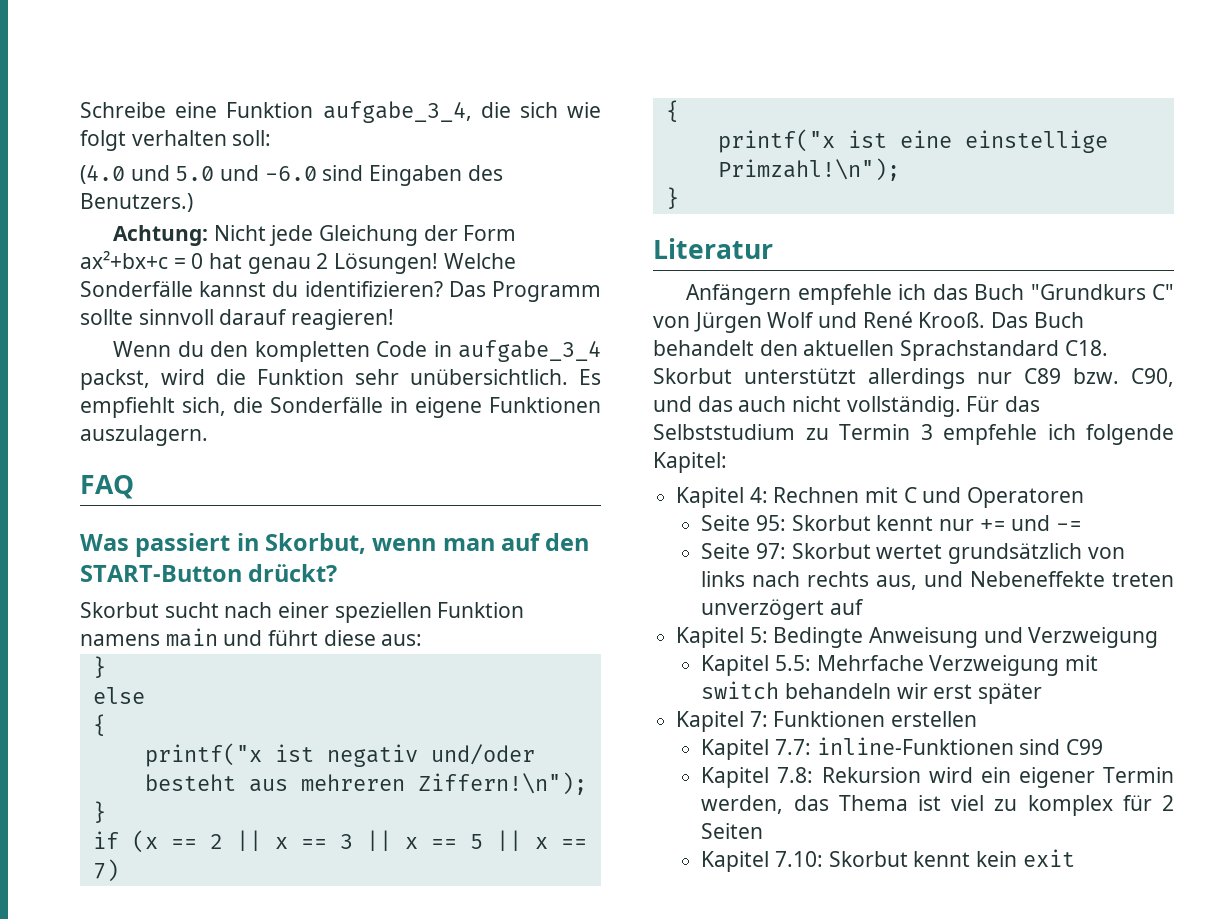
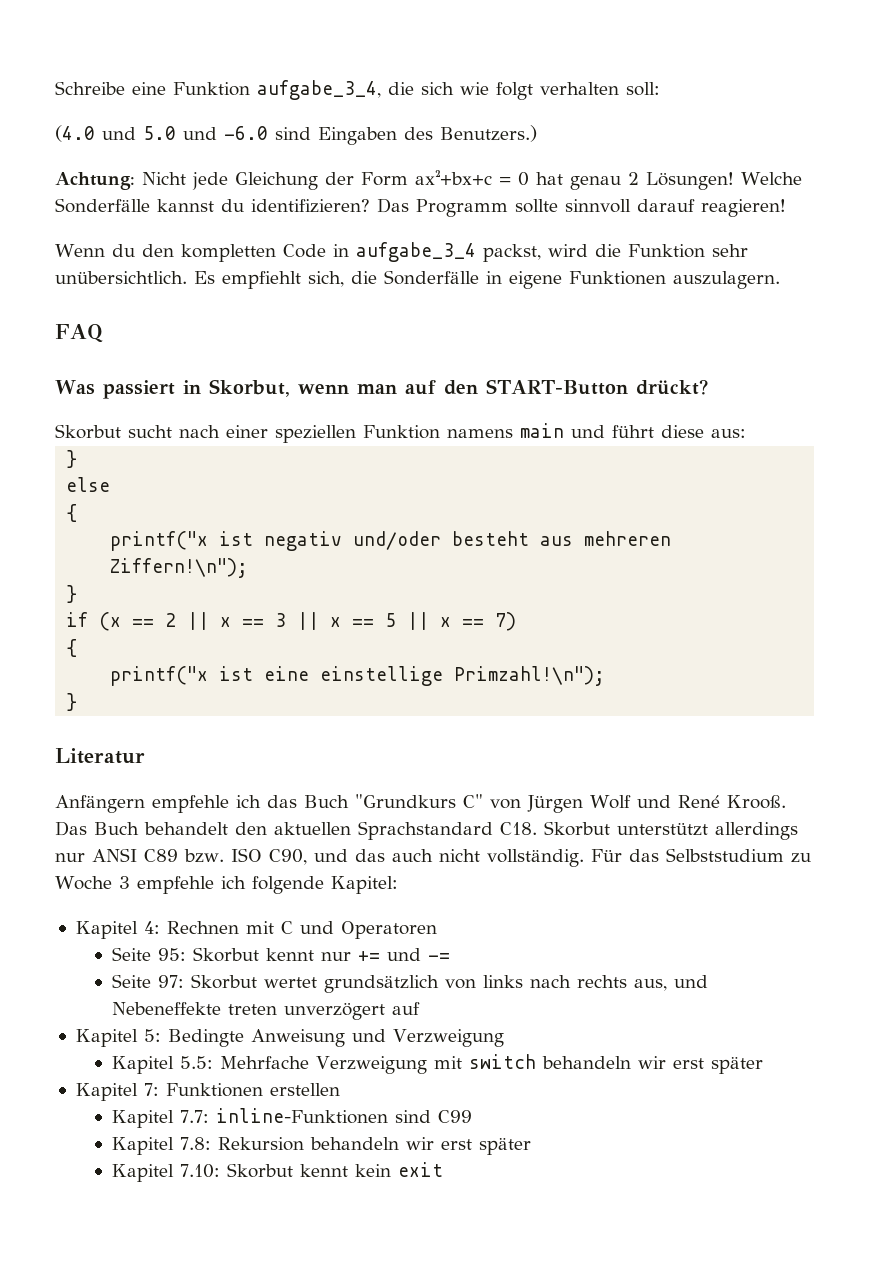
(1012, 378) none -> [92,848,137,862] ANSI
(1119, 376) none -> [230,848,262,862] ISO
[839,424,910,440] Termin -> [55,876,112,890] Woche
[928,767,1174,788] [701,795,1174,816] [701,823,764,839] wird ein eigener Termin werden, das Thema ist viel zu komplex für 2 Seiten -> [309,1137,531,1155] behandeln wir erst später

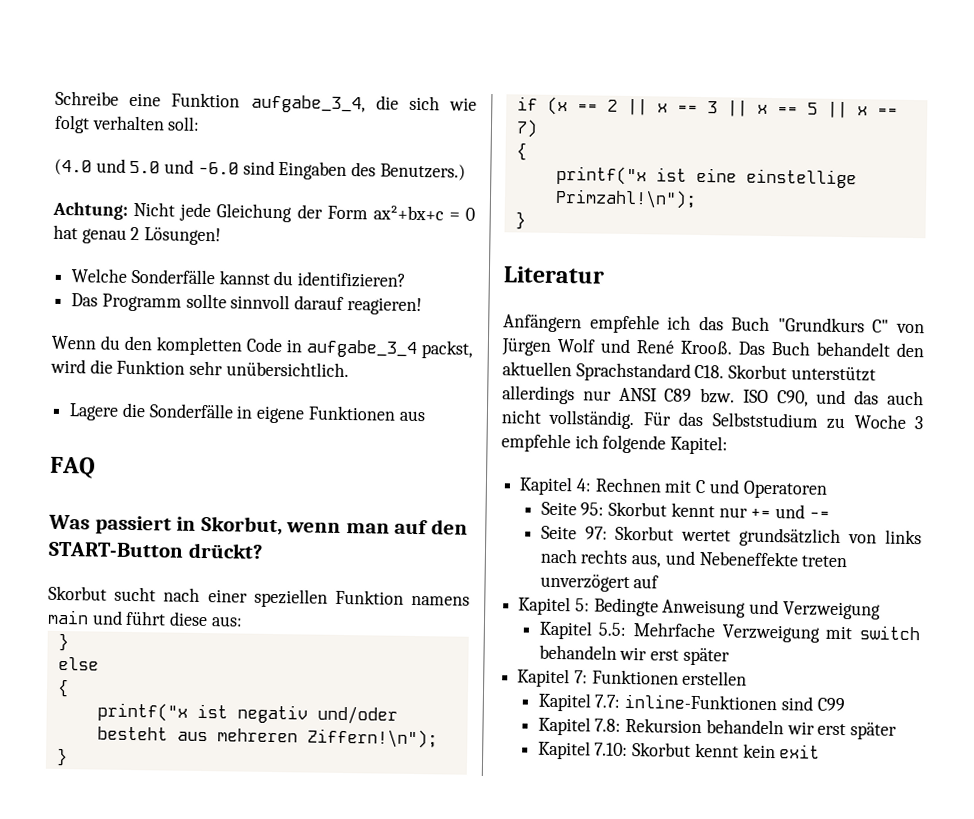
(734, 181) none -> (222, 236) //
(370, 206) none -> (407, 279) //
[194,271,344,289] Es empfiehlt sich, -> [69,403,120,421] // Lagere
[673,271,780,289] auszulagern. -> [398,410,425,422] aus

